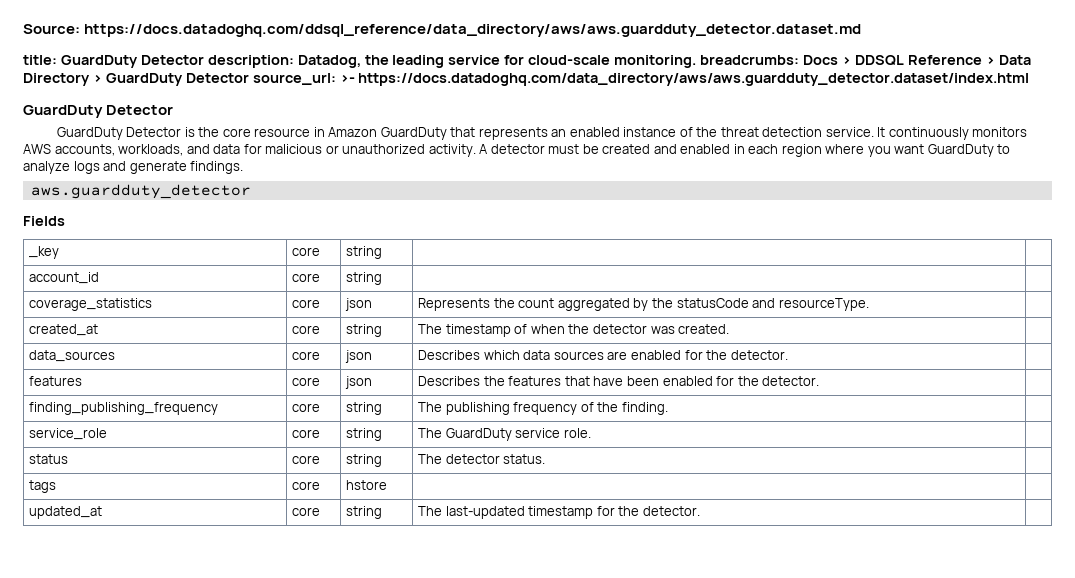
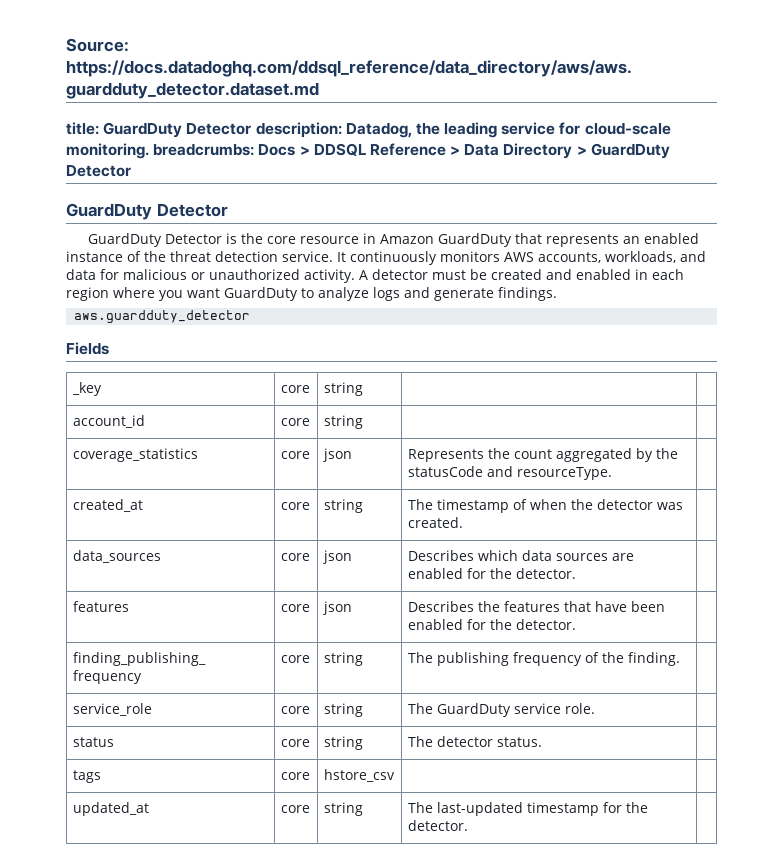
[252,73,1030,86] source_url: >- https://docs.datadoghq.com/data_directory/aws/aws.guardduty_detector.dataset/index.html -> (131, 171) none
[346,480,388,490] hstore -> [323,769,395,782] hstore_csv

